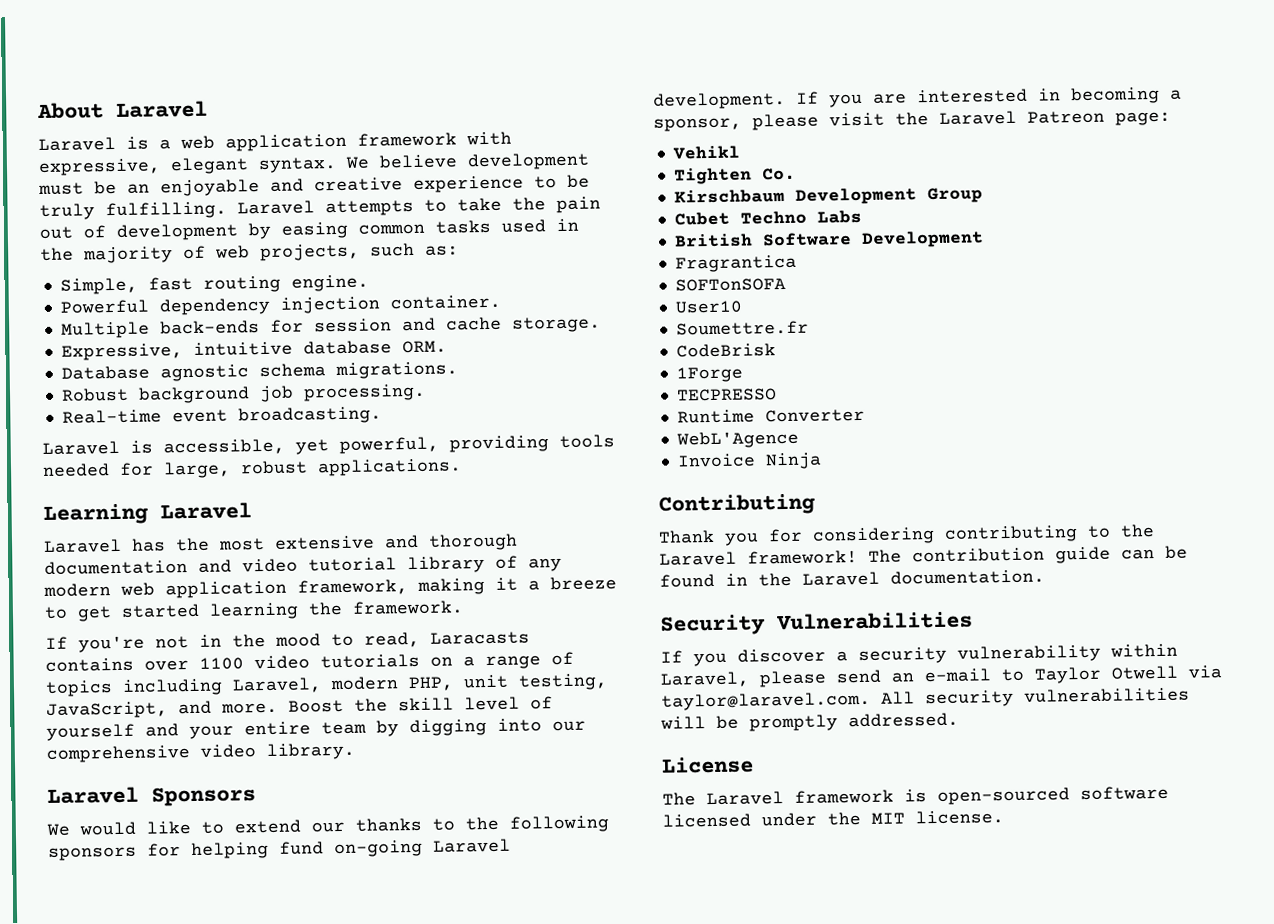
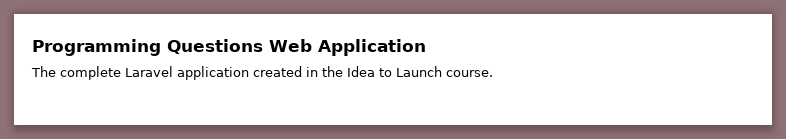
[37,100,208,120] [38,131,512,152] [38,152,590,177] [38,174,590,197] [39,196,601,221] [39,218,579,241] [40,242,459,264] [59,274,369,295] [59,294,501,316] [60,316,601,339] [60,340,447,361] [60,361,458,382] [60,383,426,404] [61,406,382,425] [42,434,615,456] [42,458,462,479] [43,502,252,525] [43,533,518,553] [44,555,562,575] [43,576,617,599] [44,600,464,622] [45,631,530,653] [45,651,574,672] [45,673,608,697] [46,696,553,719] [46,718,586,741] [46,742,355,763] [47,786,256,807] [46,815,609,836] [48,838,511,861] [653,86,1182,110] [653,110,1171,132] [671,145,740,160] [673,167,796,185] [673,187,983,205] [673,209,862,226] [673,230,984,248] [674,254,797,273] [674,277,786,292] [674,300,743,314] [675,320,809,336] [675,343,776,358] [675,366,743,383] [676,388,777,402] [676,408,865,424] [675,430,799,449] [676,452,822,470] [658,493,816,516] [658,524,1155,546] [659,545,1188,566] [659,569,1045,588] [660,611,973,636] [660,643,1178,667] [660,665,1222,688] [661,687,1190,711] [660,712,959,732] [661,756,754,774] [662,785,1169,806] [662,810,1004,828] About Laravel // Laravel is a web application framework with expressive, elegant syntax. We believe development must be an enjoyable and creative experience to be truly fulfilling. Laravel attempts to take the pain out of development by easing common tasks used in the majority of web projects, such as: // Simple, fast routing engine. // Powerful dependency injection container. // Multiple back-ends for session and cache storage. // Expressive, intuitive database ORM. // Database agnostic schema migrations. // Robust background job processing. // Real-time event broadcasting. // Laravel is accessible, yet powerful, providing tools needed for large, robust applications. // Learning Laravel // Laravel has the most extensive and thorough documentation and video tutorial library of any modern web application framework, making it a breeze to get started learning the framework. // If you're not in the mood to read, Laracasts contains over 1100 video tutorials on a range of topics including Laravel, modern PHP, unit testing, JavaScript, and more. Boost the skill level of yourself and your entire team by digging into our comprehensive video library. // Laravel Sponsors // We would like to extend our thanks to the following sponsors for helping fund on-going Laravel development. If you are interested in becoming a sponsor, please visit the Laravel Patreon page: // Vehikl // Tighten Co. // Kirschbaum Development Group // Cubet Techno Labs // British Software Development // Fragrantica // SOFTonSOFA // User10 // Soumettre.fr // CodeBrisk // 1Forge // TECPRESSO // Runtime Converter // WebL'Agence // Invoice Ninja // Contributing // Thank you for considering contributing to the Laravel framework! The contribution guide can be found in the Laravel documentation. // Security Vulnerabilities // If you discover a security vulnerability within Laravel, please send an e-mail to Taylor Otwell via taylor@laravel.com. All security vulnerabilities will be promptly addressed. // License // The Laravel framework is open-sourced software licensed under the MIT license. -> [32,39,426,56] [31,66,493,80] Programming Questions Web Application // The complete Laravel application created in the Idea to Launch course.

